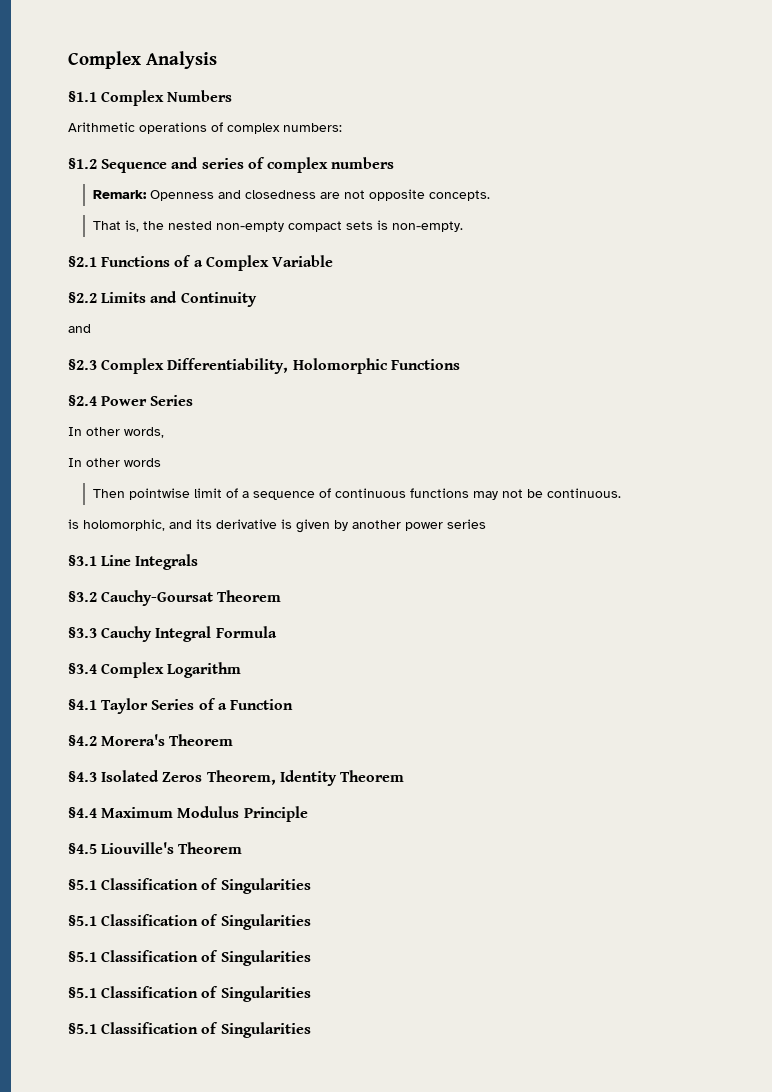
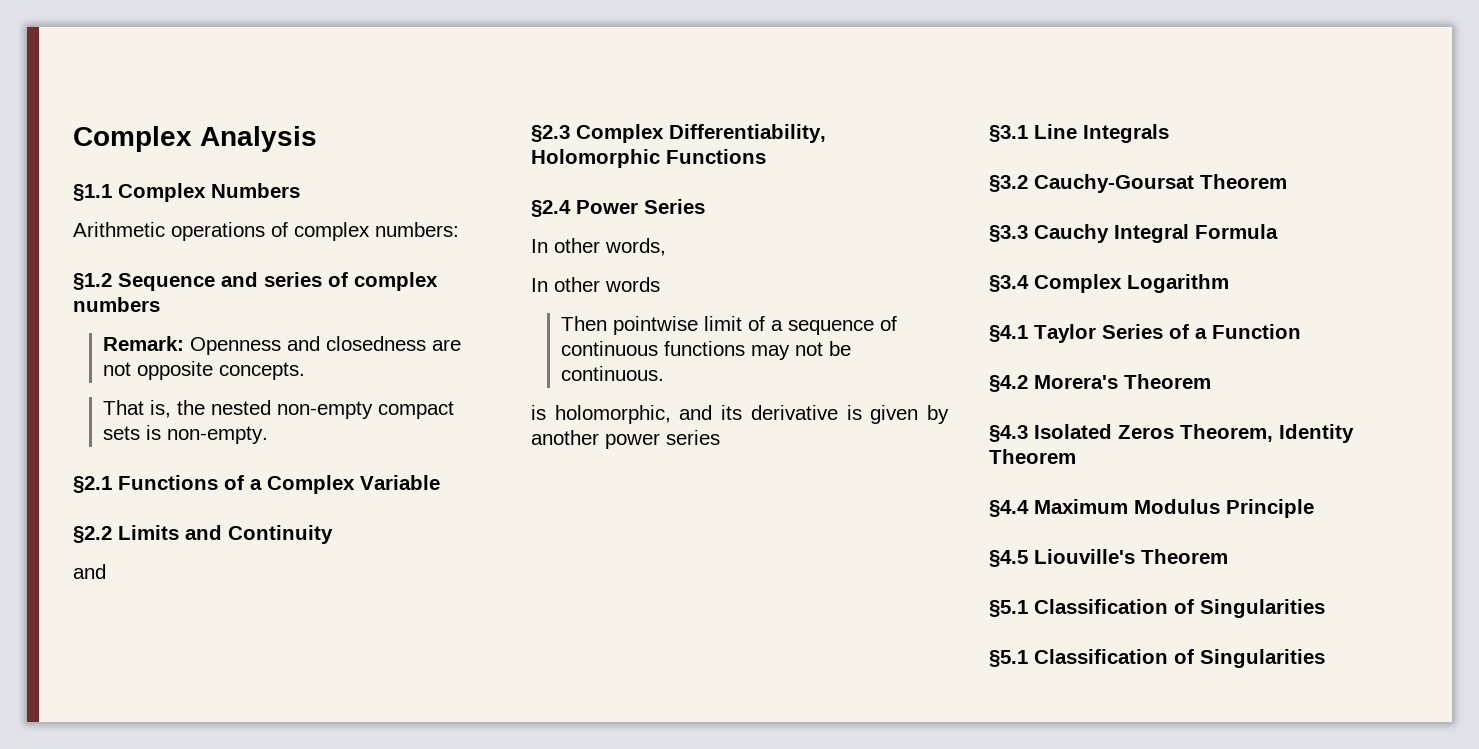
[68,950,311,966] [68,986,311,1002] [68,1022,311,1038] // §5.1 Classification of Singularities // §5.1 Classification of Singularities // §5.1 Classification of Singularities -> (1325, 658) none

